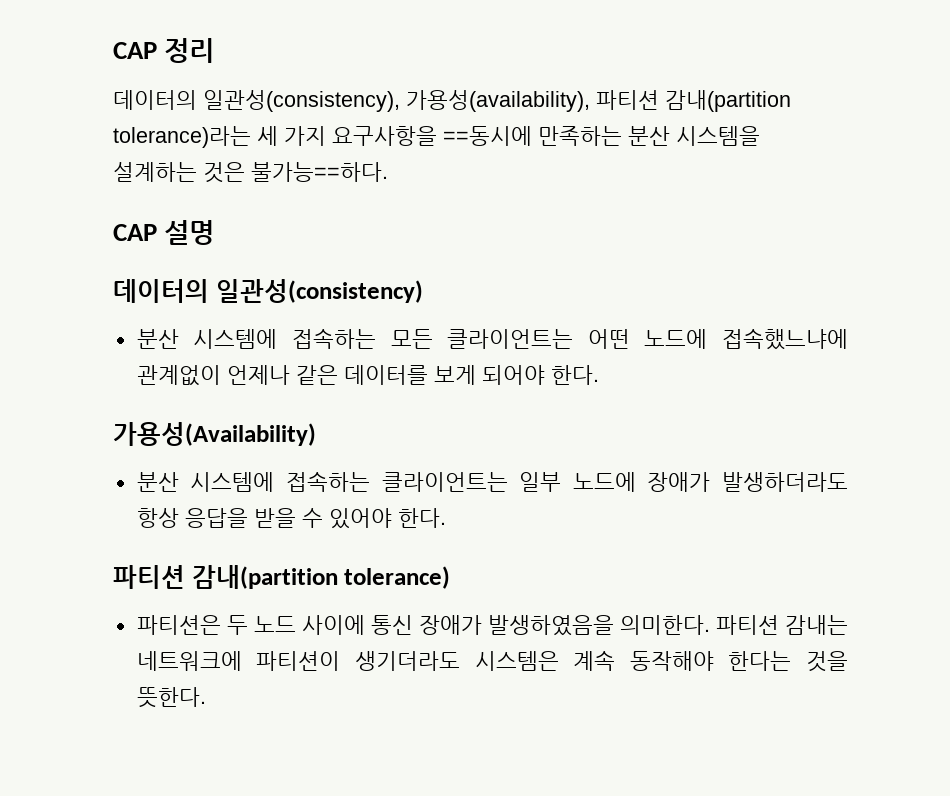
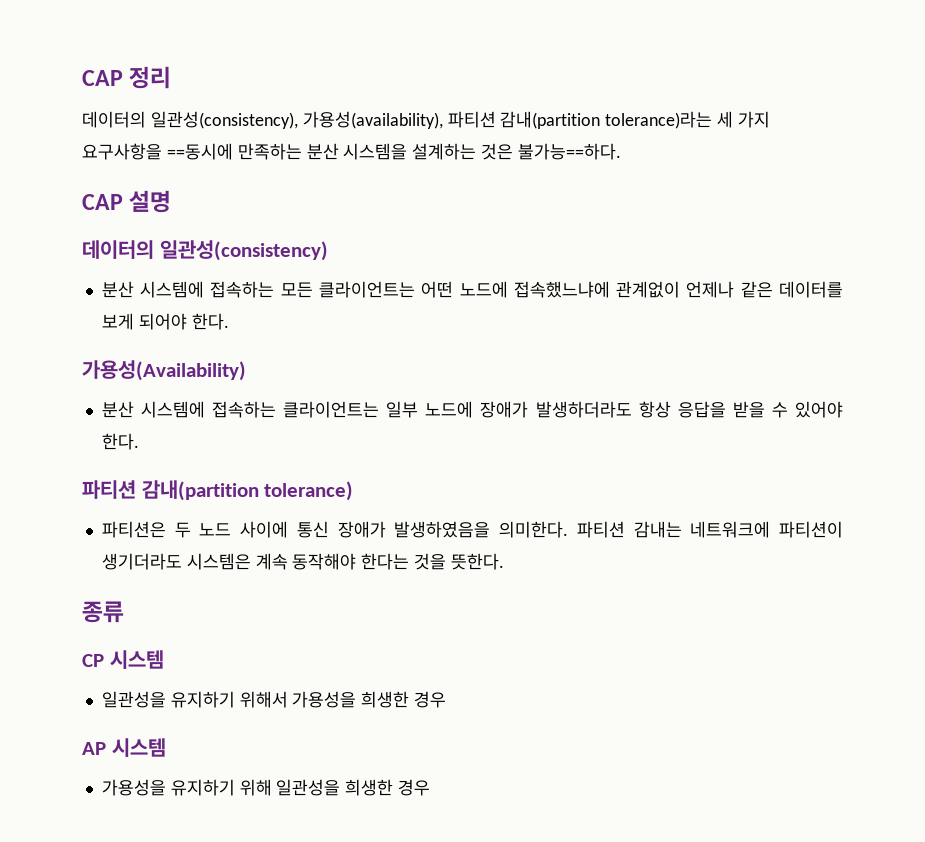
(206, 697) none -> [82,601,124,623] [82,650,164,669] [101,691,447,708] [82,738,166,757] [101,779,431,796] // 종류 // CP 시스템 // 일관성을 유지하기 위해서 가용성을 희생한 경우 // AP 시스템 // 가용성을 유지하기 위해 일관성을 희생한 경우

